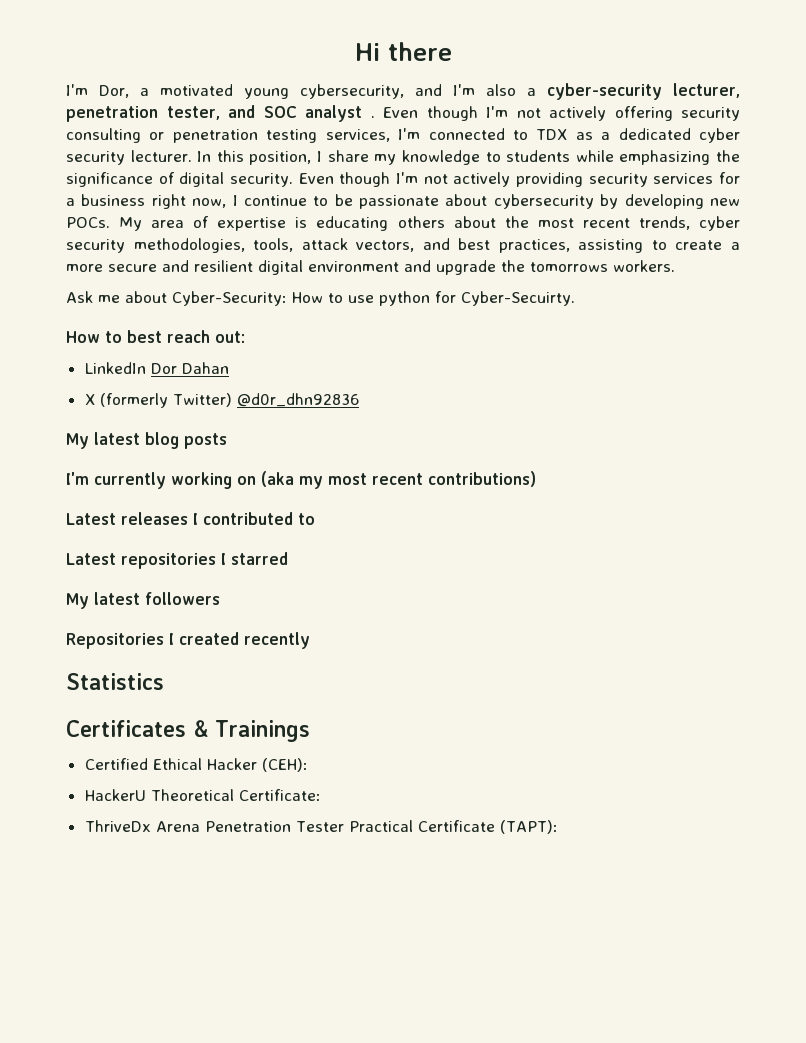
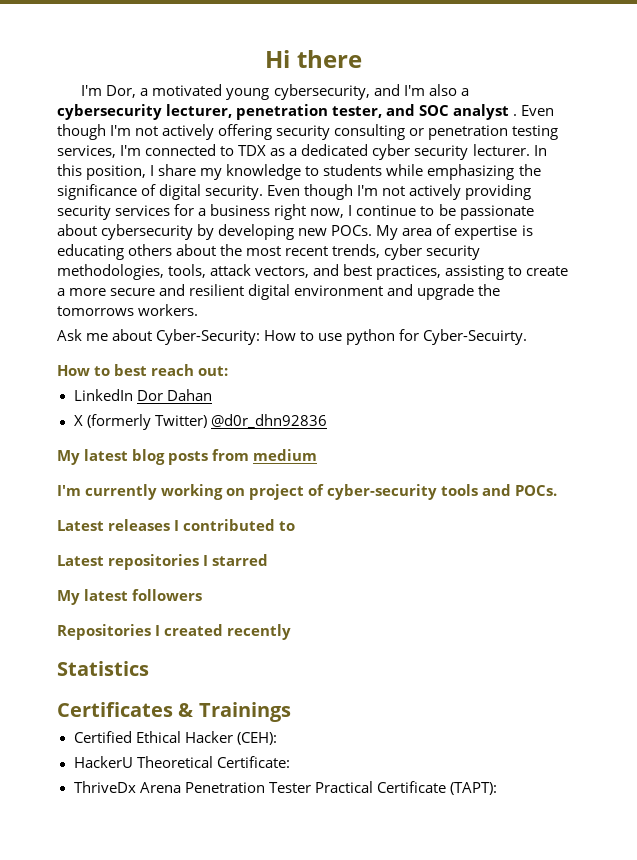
[547,83,662,100] cyber-security -> [57,104,162,120] cybersecurity
(227, 441) none -> [212,449,318,461] from medium
[261,471,536,489] (aka my most recent contributions) -> [249,484,558,500] project of cyber-security tools and POCs.

